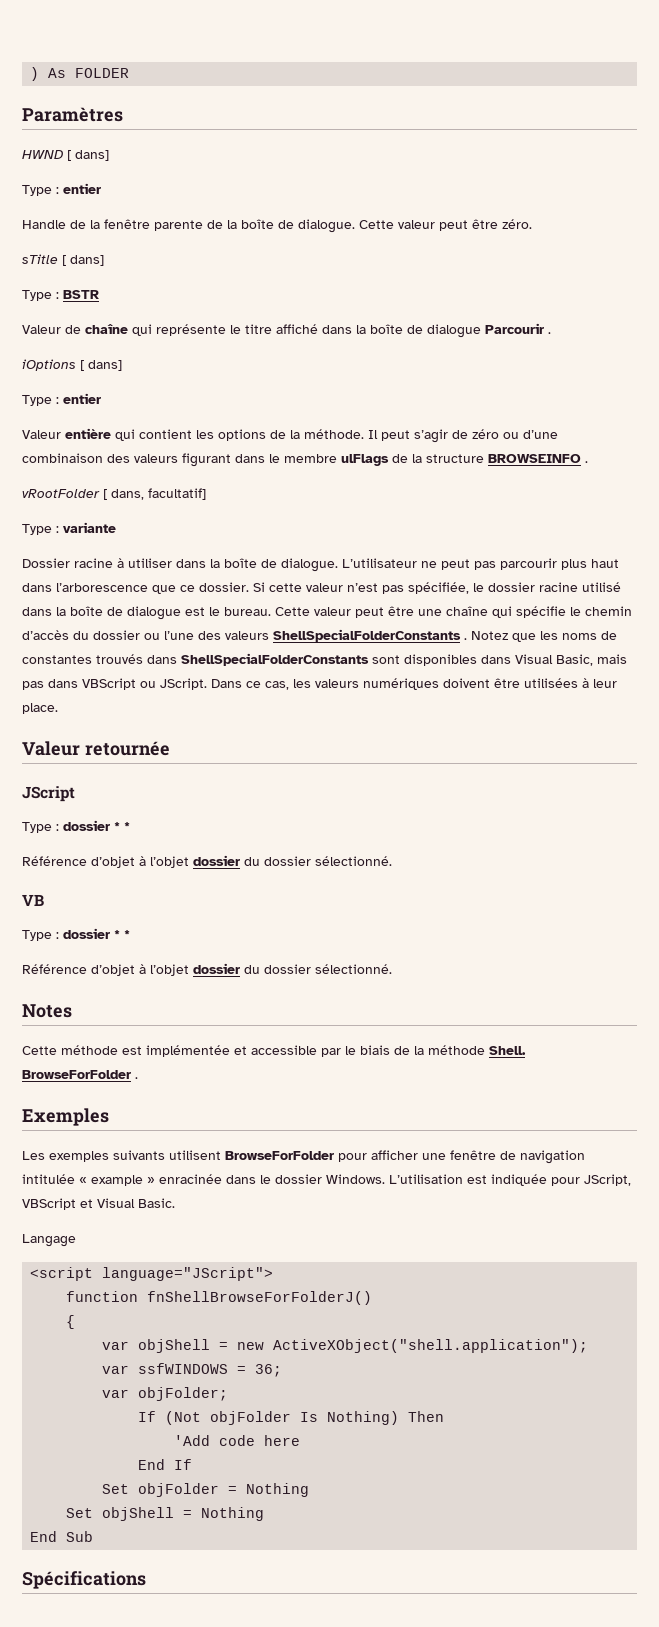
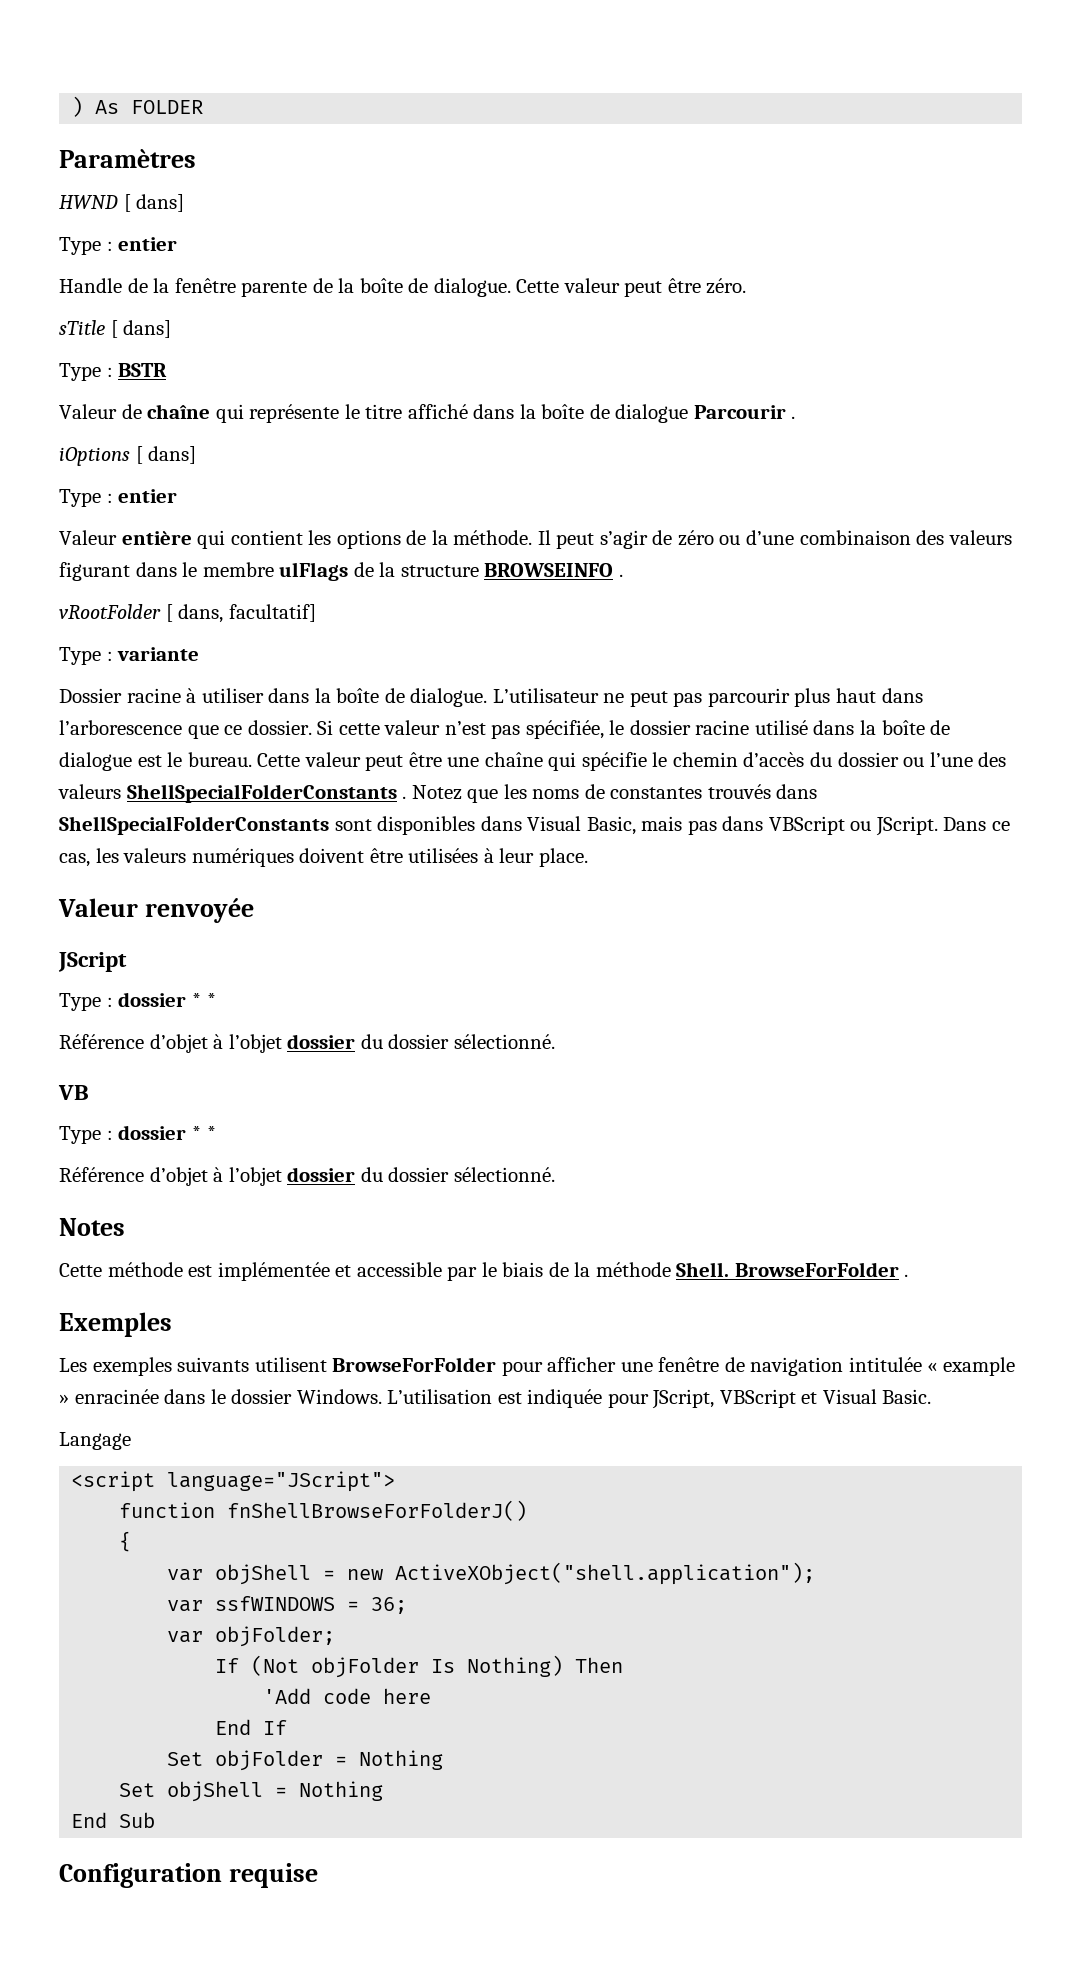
[84,741,170,756] retournée -> [144,898,254,923] renvoyée
[22,1571,146,1589] Spécifications -> [59,1863,318,1888] Configuration requise

